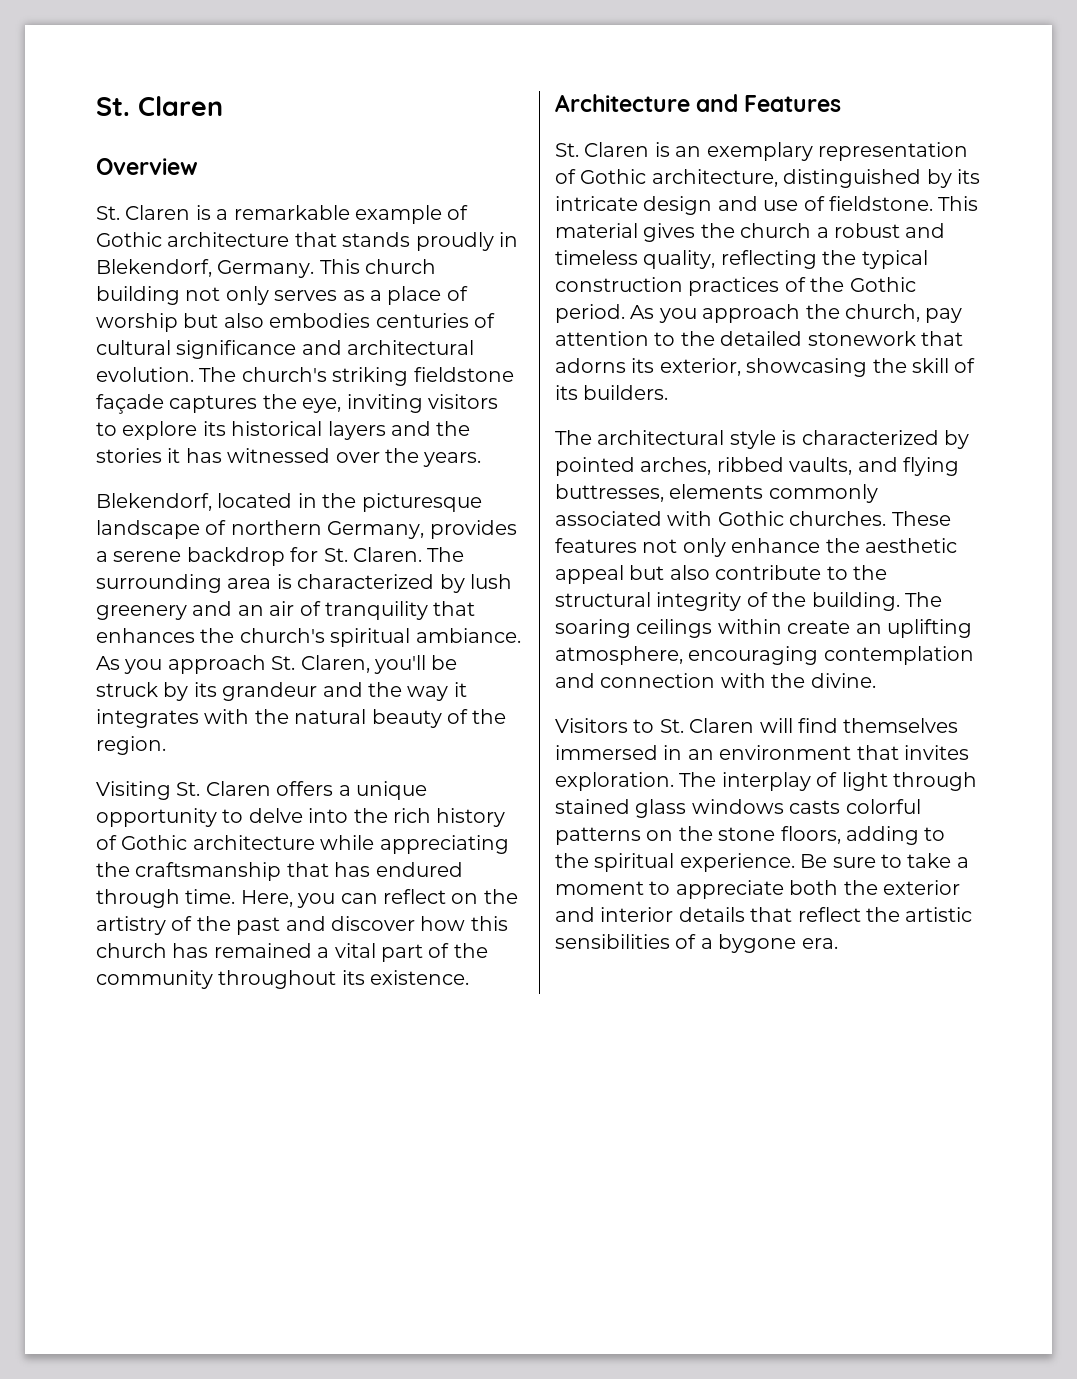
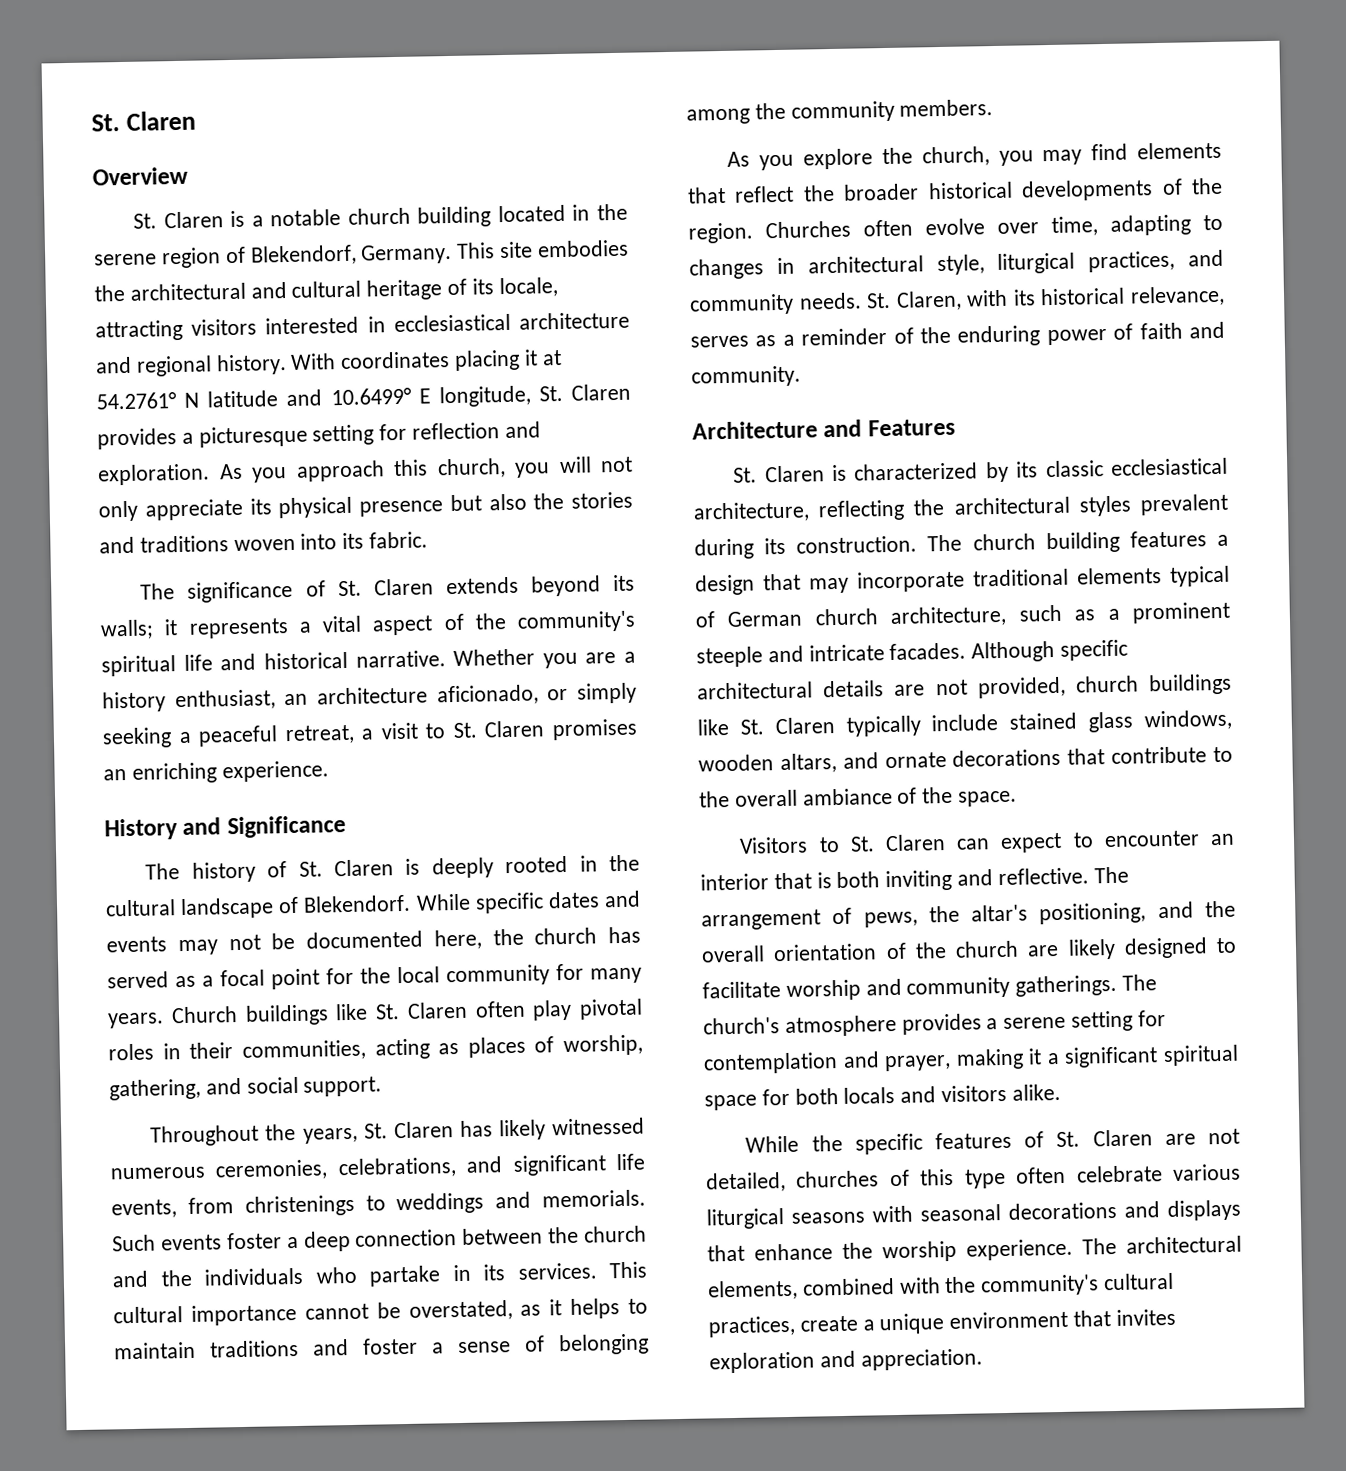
[233,205,469,224] [96,232,518,251] [96,259,437,278] [96,286,468,305] [96,313,495,332] [96,340,475,359] [96,367,514,386] [96,394,498,414] [96,421,471,440] [96,448,482,467] [96,493,482,512] [96,520,517,539] [96,547,465,566] [96,574,512,593] [96,601,476,620] [96,628,521,647] [96,655,458,674] [96,682,467,701] [96,709,507,728] [96,736,166,755] [96,781,427,800] [96,808,506,827] [96,835,509,854] [96,862,463,881] [96,889,518,908] [96,916,508,935] [96,943,488,962] [96,970,470,989] remarkable example of Gothic architecture that stands proudly in Blekendorf, Germany. This church building not only serves as a place of worship but also embodies centuries of cultural significance and architectural evolution. The church's striking fieldstone façade captures the eye, inviting visitors to explore its historical layers and the stories it has witnessed over the years. // Blekendorf, located in the picturesque landscape of northern Germany, provides a serene backdrop for St. Claren. The surrounding area is characterized by lush greenery and an air of tranquility that enhances the church's spiritual ambiance. As you approach St. Claren, you'll be struck by its grandeur and the way it integrates with the natural beauty of the region. // Visiting St. Claren offers a unique opportunity to delve into the rich history of Gothic architecture while appreciating the craftsmanship that has endured through time. Here, you can reflect on the artistry of the past and discover how this church has remained a vital part of the community throughout its existence. -> [270,203,628,228] [94,239,629,269] [94,277,558,302] [95,311,630,342] [95,349,562,377] [96,383,631,410] [97,421,541,450] [97,456,633,486] [98,491,633,522] [99,531,429,554] [140,574,635,603] [100,610,636,640] [101,648,636,677] [102,682,637,713] [102,718,638,749] [103,760,329,784] [104,815,346,841] [145,854,641,883] [105,890,642,920] [106,926,641,956] [107,963,642,990] [107,998,643,1029] [108,1034,643,1061] [109,1076,383,1101] [150,1117,645,1147] [110,1153,645,1181] [111,1189,646,1219] [112,1225,647,1252] [112,1261,647,1288] [113,1298,648,1326] [114,1333,649,1360] [686,99,994,125] [727,141,1222,171] [687,177,1223,204] [688,214,1223,244] [689,249,1224,280] [689,285,1225,316] [690,321,1225,348] [691,365,801,388] notable church building located in the serene region of Blekendorf, Germany. This site embodies the architectural and cultural heritage of its locale, attracting visitors interested in ecclesiastical architecture and regional history. With coordinates placing it at 54.2761° N latitude and 10.6499° E longitude, St. Claren provides a picturesque setting for reflection and exploration. As you approach this church, you will not only appreciate its physical presence but also the stories and traditions woven into its fabric. // The significance of St. Claren extends beyond its walls; it represents a vital aspect of the community's spiritual life and historical narrative. Whether you are a history enthusiast, an architecture aficionado, or simply seeking a peaceful retreat, a visit to St. Claren promises an enriching experience. // History and Significance // The history of St. Claren is deeply rooted in the cultural landscape of Blekendorf. While specific dates and events may not be documented here, the church has served as a focal point for the local community for many years. Church buildings like St. Claren often play pivotal roles in their communities, acting as places of worship, gathering, and social support. // Throughout the years, St. Claren has likely witnessed numerous ceremonies, celebrations, and significant life events, from christenings to weddings and memorials. Such events foster a deep connection between the church and the individuals who partake in its services. This cultural importance cannot be overstated, as it helps to maintain traditions and foster a sense of belonging among the community members. // As you explore the church, you may find elements that reflect the broader historical developments of the region. Churches often evolve over time, adapting to changes in architectural style, liturgical practices, and community needs. St. Claren, with its historical relevance, serves as a reminder of the enduring power of faith and community.
[675,142,968,161] [555,169,980,188] [555,196,979,215] [555,223,946,242] [555,250,928,269] [555,277,916,296] [555,304,963,323] [555,331,963,346] [555,358,976,377] [555,385,669,400] [555,430,969,449] [555,457,959,476] [555,484,878,503] [555,511,951,526] [555,538,957,557] [555,565,887,584] [555,592,942,611] [555,619,972,638] [555,646,974,665] [555,673,876,688] [555,718,959,733] [555,745,969,760] [555,772,977,791] [555,799,921,818] [555,826,946,845] [555,853,969,872] [555,880,960,899] [555,907,973,922] [555,934,838,953] an exemplary representation of Gothic architecture, distinguished by its intricate design and use of fieldstone. This material gives the church a robust and timeless quality, reflecting the typical construction practices of the Gothic period. As you approach the church, pay attention to the detailed stonework that adorns its exterior, showcasing the skill of its builders. // The architectural style is characterized by pointed arches, ribbed vaults, and flying buttresses, elements commonly associated with Gothic churches. These features not only enhance the aesthetic appeal but also contribute to the structural integrity of the building. The soaring ceilings within create an uplifting atmosphere, encouraging contemplation and connection with the divine. // Visitors to St. Claren will find themselves immersed in an environment that invites exploration. The interplay of light through stained glass windows casts colorful patterns on the stone floors, adding to the spiritual experience. Be sure to take a moment to appreciate both the exterior and interior details that reflect the artistic sensibilities of a bygone era. -> [854,457,1228,483] [693,493,1229,523] [694,530,1229,560] [695,565,1230,596] [695,601,1231,628] [696,639,1129,668] [697,673,1232,700] [697,709,1232,737] [698,746,1233,774] [699,786,1018,808] [739,830,1235,854] [700,866,1129,892] [701,900,1236,931] [701,937,1237,963] [702,974,1158,1001] [703,1010,1166,1038] [703,1044,1239,1075] [704,1083,1061,1111] [745,1128,1240,1155] [706,1163,1241,1193] [706,1199,1241,1230] [707,1235,1242,1263] [708,1272,1175,1301] [708,1308,1176,1338] [709,1348,983,1374] characterized by its classic ecclesiastical architecture, reflecting the architectural styles prevalent during its construction. The church building features a design that may incorporate traditional elements typical of German church architecture, such as a prominent steeple and intricate facades. Although specific architectural details are not provided, church buildings like St. Claren typically include stained glass windows, wooden altars, and ornate decorations that contribute to the overall ambiance of the space. // Visitors to St. Claren can expect to encounter an interior that is both inviting and reflective. The arrangement of pews, the altar's positioning, and the overall orientation of the church are likely designed to facilitate worship and community gatherings. The church's atmosphere provides a serene setting for contemplation and prayer, making it a significant spiritual space for both locals and visitors alike. // While the specific features of St. Claren are not detailed, churches of this type often celebrate various liturgical seasons with seasonal decorations and displays that enhance the worship experience. The architectural elements, combined with the community's cultural practices, create a unique environment that invites exploration and appreciation.

